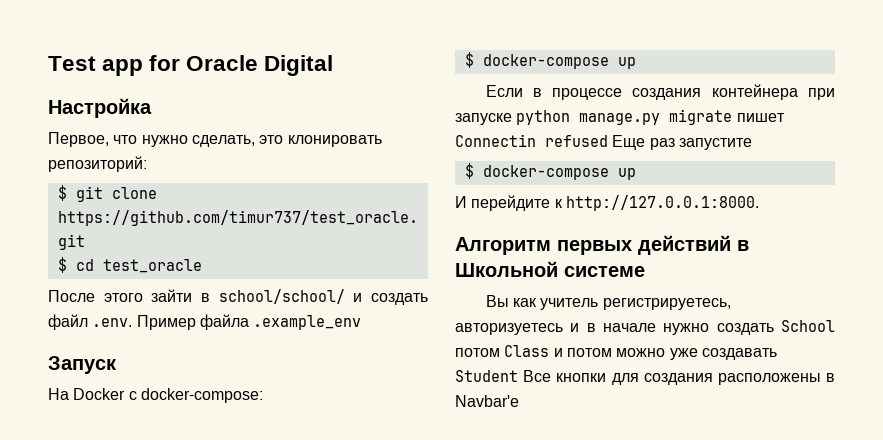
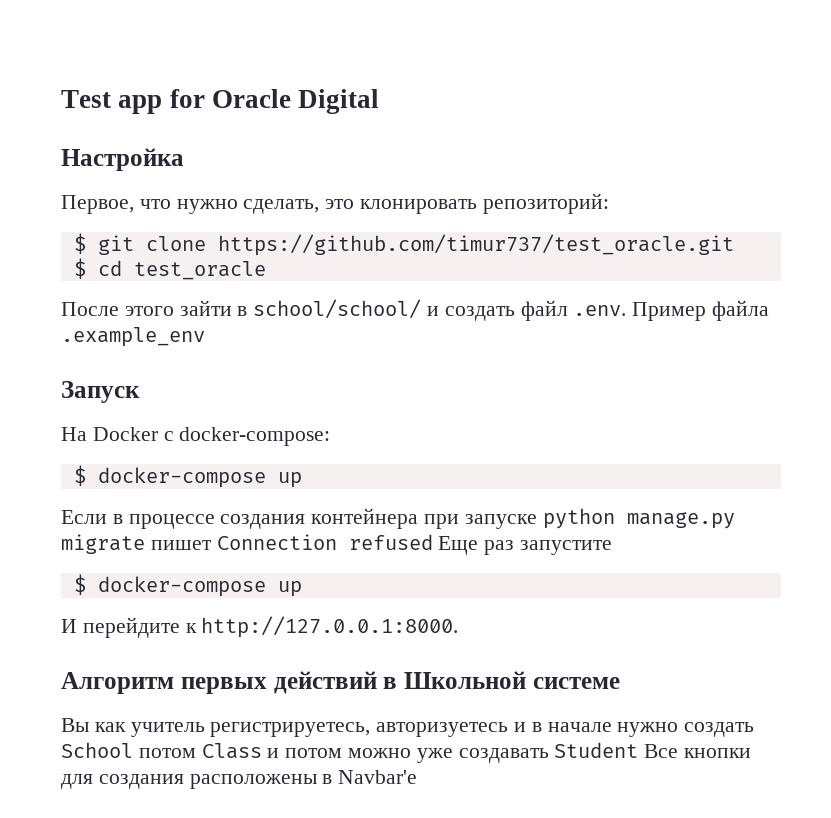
[455,134,536,147] Connectin -> [216,534,337,550] Connection

